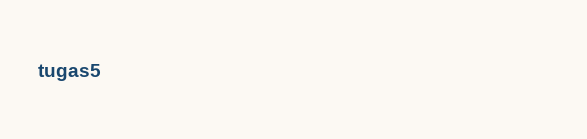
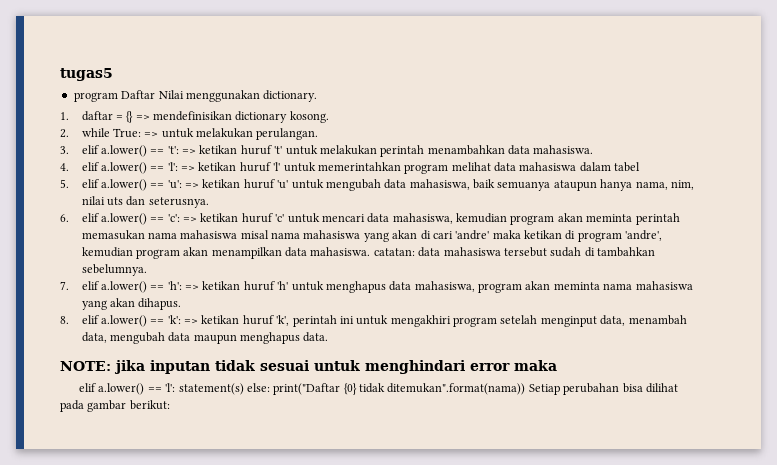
(101, 72) none -> [73,90,318,102] [60,111,329,123] [60,128,319,140] [60,145,594,157] [60,162,641,174] [60,179,694,191] [81,196,209,208] [60,213,680,225] [81,230,663,242] [81,247,656,259] [81,264,147,276] [60,281,693,293] [81,298,182,310] [60,315,687,327] [81,332,329,344] [60,360,557,374] [79,383,678,395] [60,400,170,412] // program Daftar Nilai menggunakan dictionary. // 1. daftar = {} => mendefinisikan dictionary kosong. // 2. while True: => untuk melakukan perulangan. // 3. elif a.lower() == 't': => ketikan huruf 't' untuk melakukan perintah menambahkan data mahasiswa. // 4. elif a.lower() == 'l': => ketikan huruf 'l' untuk memerintahkan program melihat data mahasiswa dalam tabel // 5. elif a.lower() == 'u': => ketikan huruf 'u' untuk mengubah data mahasiswa, baik semuanya ataupun hanya nama, nim, nilai uts dan seterusnya. // 6. elif a.lower() == 'c': => ketikan huruf 'c' untuk mencari data mahasiswa, kemudian program akan meminta perintah memasukan nama mahasiswa misal nama mahasiswa yang akan di cari 'andre' maka ketikan di program 'andre', kemudian program akan menampilkan data mahasiswa. catatan: data mahasiswa tersebut sudah di tambahkan sebelumnya. // 7. elif a.lower() == 'h': => ketikan huruf 'h' untuk menghapus data mahasiswa, program akan meminta nama mahasiswa yang akan dihapus. // 8. elif a.lower() == 'k': => ketikan huruf 'k', perintah ini untuk mengakhiri program setelah menginput data, menambah data, mengubah data maupun menghapus data. // NOTE: jika inputan tidak sesuai untuk menghindari error maka // elif a.lower() == 'l': statement(s) else: print("Daftar {0} tidak ditemukan".format(nama)) Setiap perubahan bisa dilihat pada gambar berikut:

